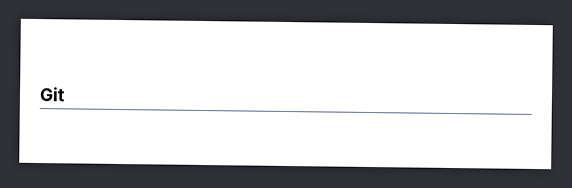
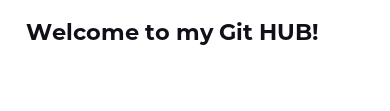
[39,87,66,102] Git -> [26,22,320,45] Welcome to my Git HUB!

